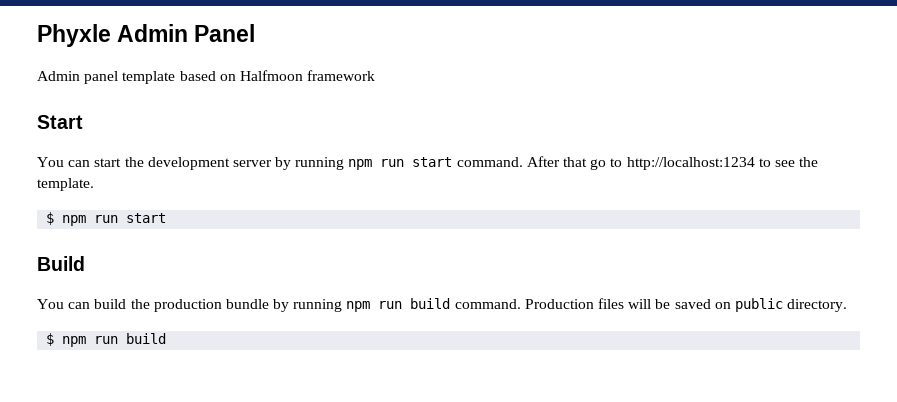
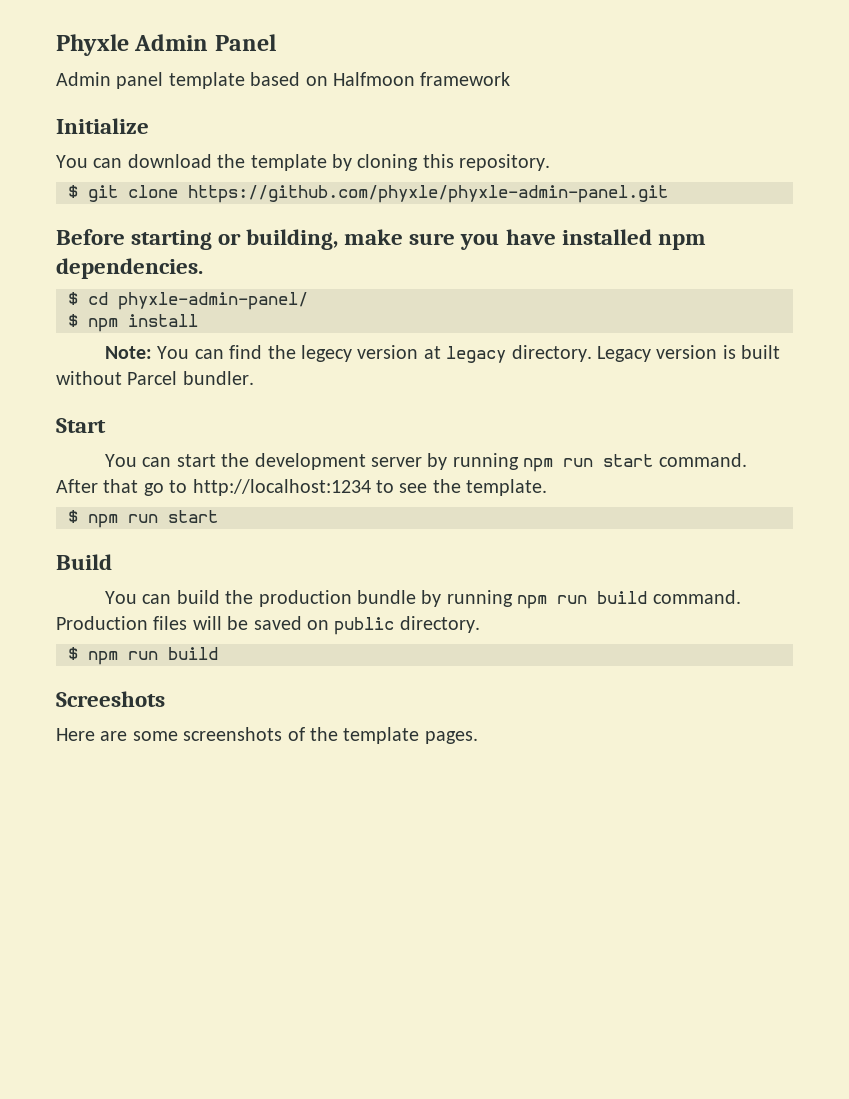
(376, 75) none -> [56,118,149,134] [56,154,551,171] [68,185,668,203] [56,229,706,250] [56,258,203,279] [68,292,308,310] [68,314,198,332] [104,345,781,363] [56,371,254,385] // Initialize // You can download the template by cloning this repository. // $ git clone https://github.com/phyxle/phyxle-admin-panel.git // Before starting or building, make sure you have installed npm dependencies. // $ cd phyxle-admin-panel/ // $ npm install // Note: You can find the legecy version at legacy directory. Legacy version is built without Parcel bundler.
(167, 338) none -> [56,691,165,707] [56,727,478,744] // Screeshots // Here are some screenshots of the template pages.

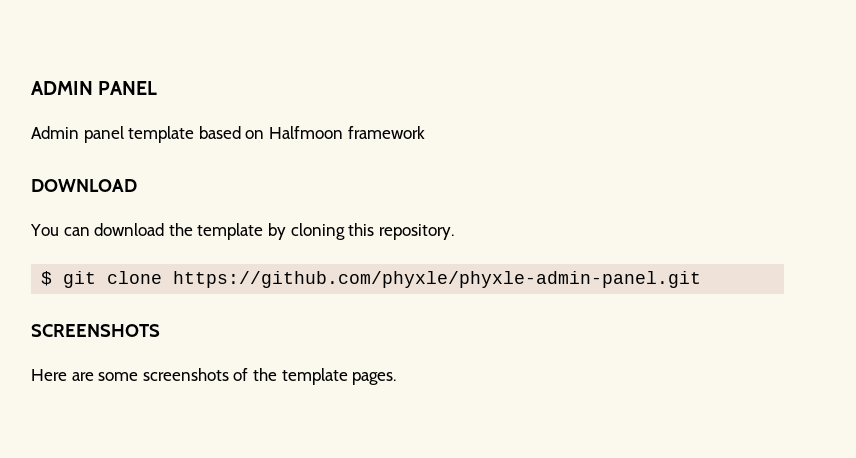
[56,34,276,56] Phyxle Admin Panel -> [31,81,158,95] ADMIN PANEL
[56,118,149,134] Initialize -> [31,179,137,192] DOWNLOAD
[56,229,706,250] [56,258,203,279] [68,292,308,310] [68,314,198,332] [104,345,781,363] [56,371,254,385] [56,418,106,433] [104,453,747,472] [56,479,548,496] [68,510,218,528] [56,554,112,570] [104,590,741,609] [56,616,480,635] [68,647,218,665] [56,691,165,707] Before starting or building, make sure you have installed npm dependencies. // $ cd phyxle-admin-panel/ // $ npm install // Note: You can find the legecy version at legacy directory. Legacy version is built without Parcel bundler. // Start // You can start the development server by running npm run start command. After that go to http://localhost:1234 to see the template. // $ npm run start // Build // You can build the production bundle by running npm run build command. Production files will be saved on public directory. // $ npm run build // Screeshots -> [31,324,160,337] SCREENSHOTS

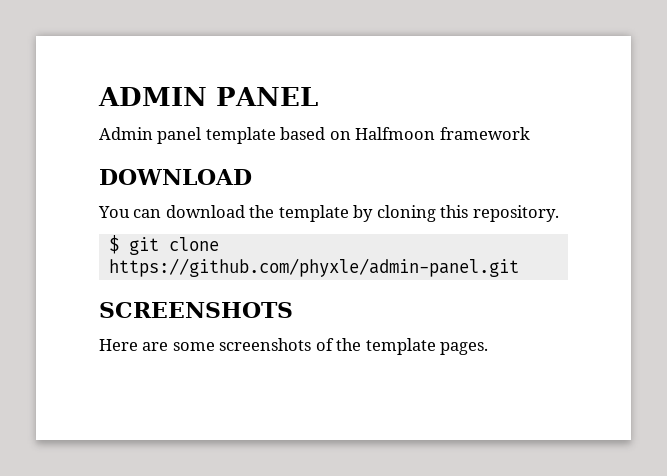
[173,271,702,288] https://github.com/phyxle/phyxle-admin-panel.git -> [108,258,519,277] https://github.com/phyxle/admin-panel.git

